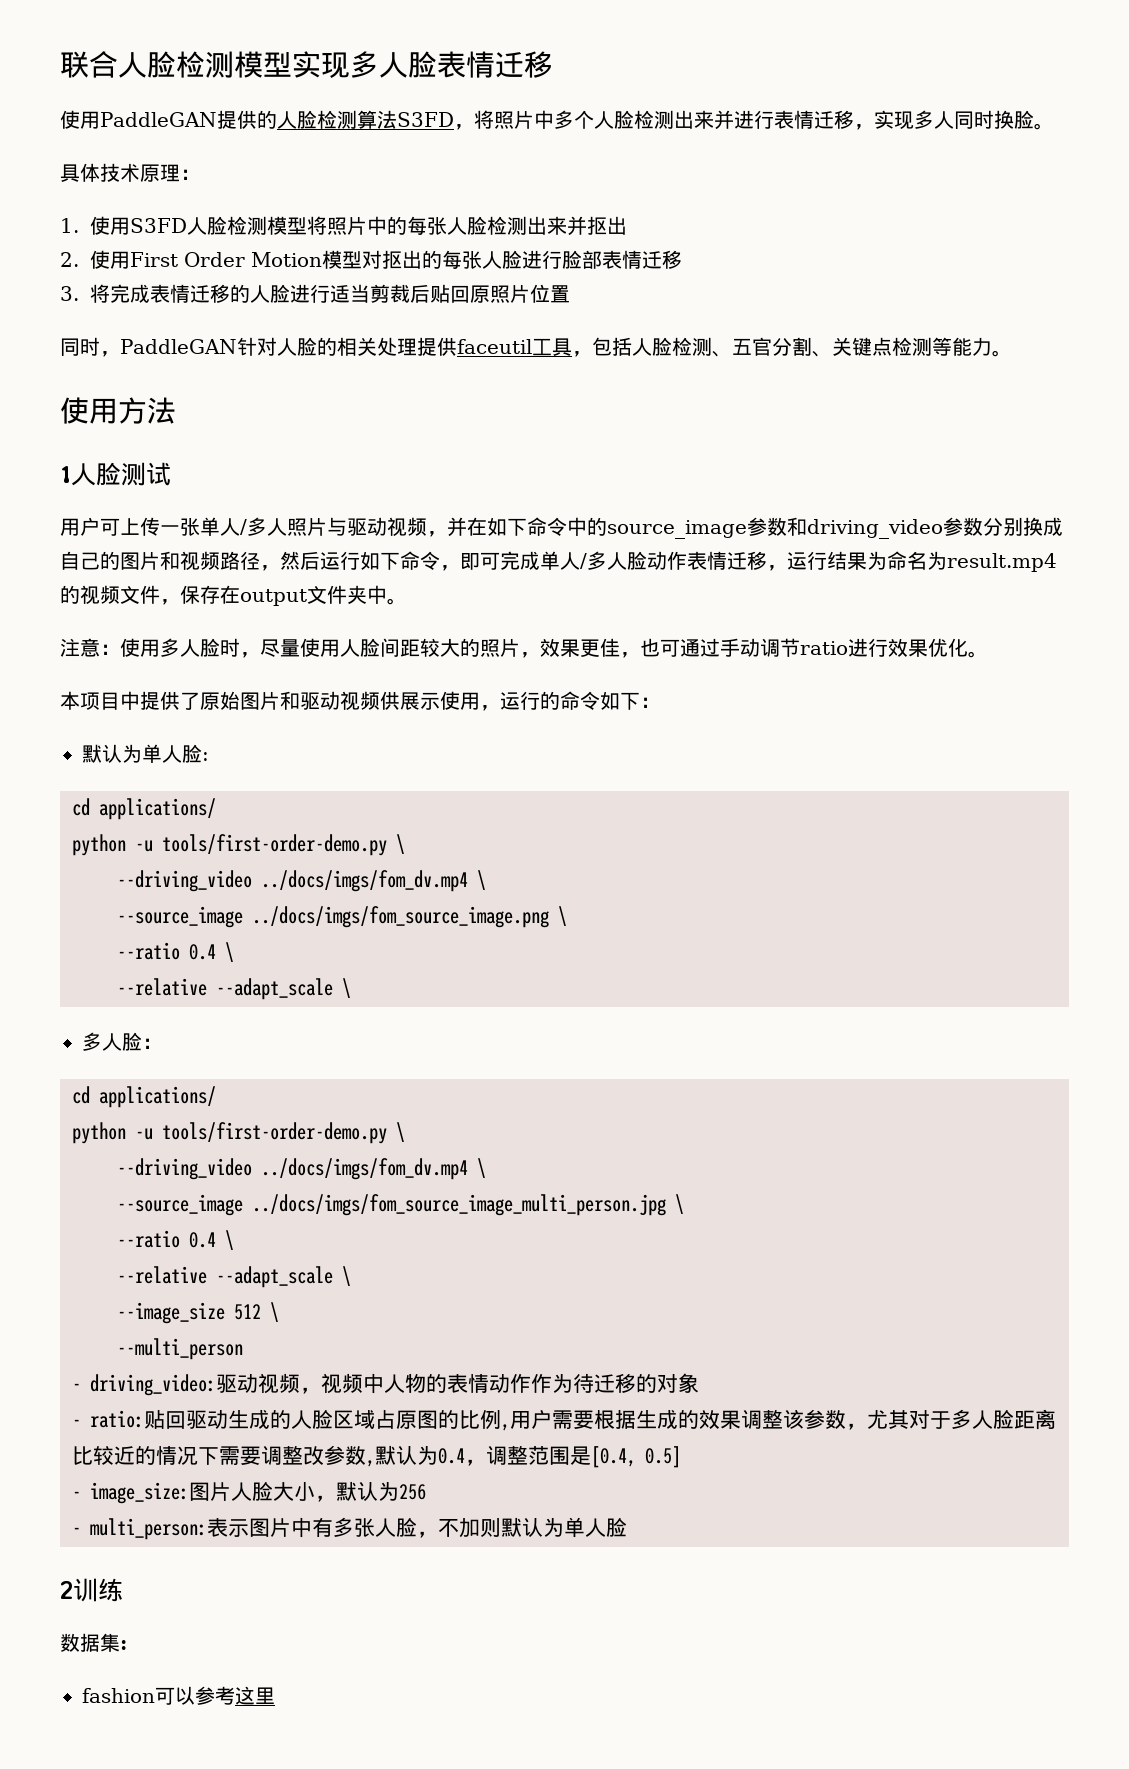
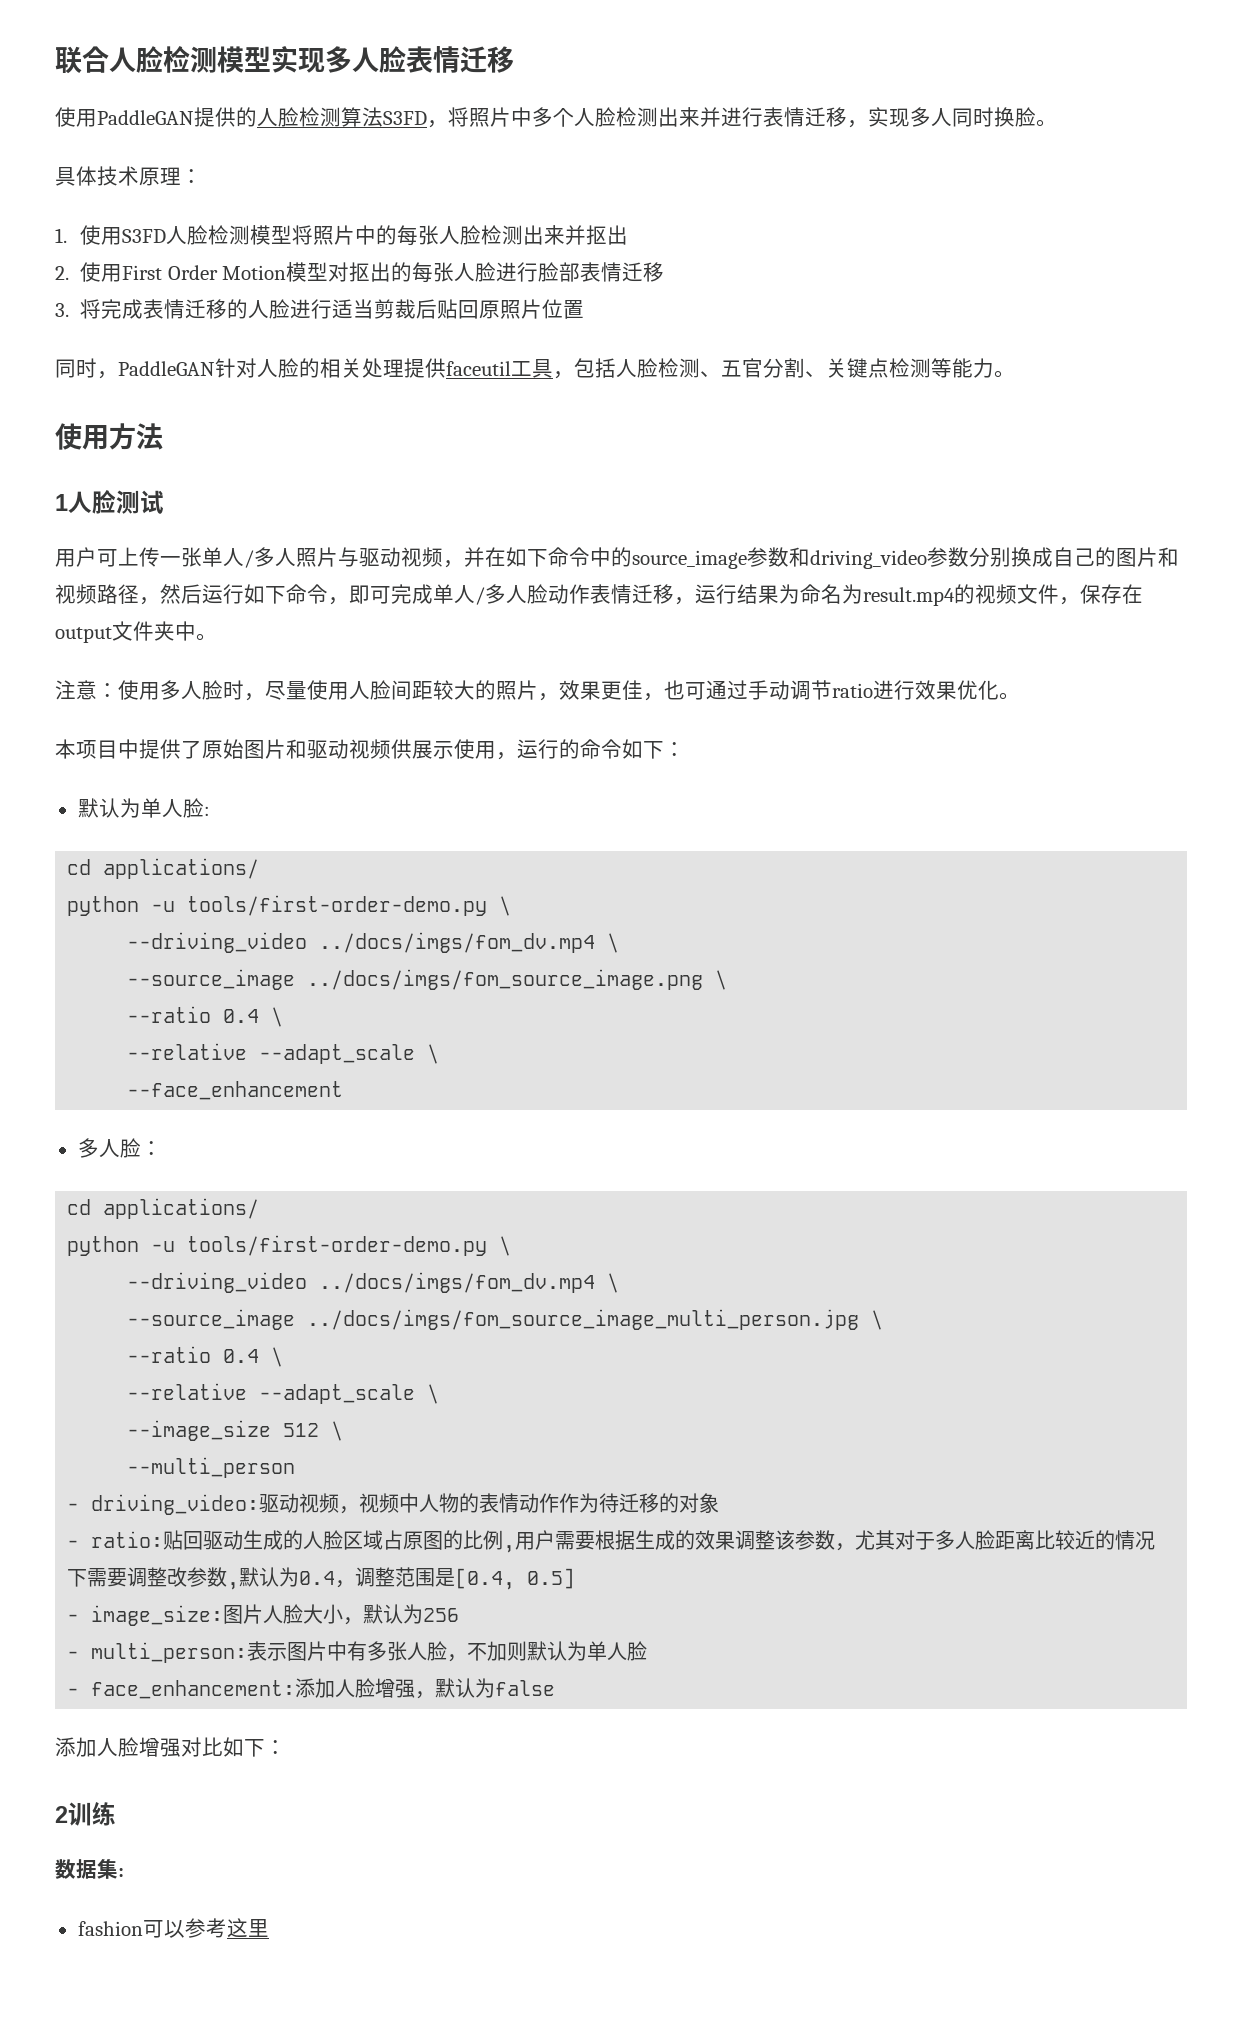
(351, 988) none -> [127,1081,344,1100] // --face_enhancement
(627, 1527) none -> [67,1678,556,1699] [55,1737,286,1757] // - face_enhancement:添加人脸增强，默认为false // 添加人脸增强对比如下：

